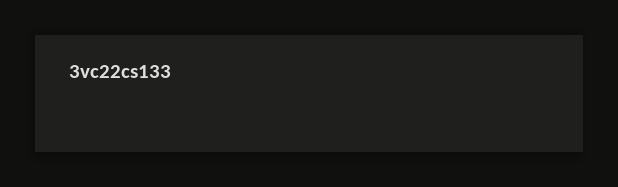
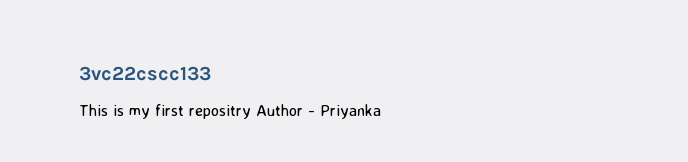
[69,65,171,78] 3vc22cs133 -> [79,66,211,81] [79,104,381,119] 3vc22cscc133 // This is my first repositry Author - Priyanka

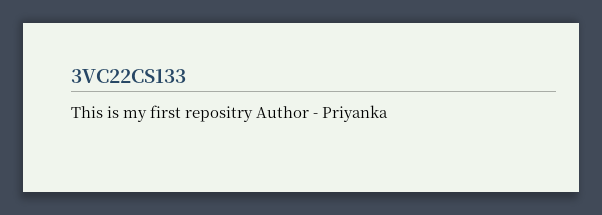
[79,66,211,81] 3vc22cscc133 -> [71,69,186,83] 3VC22CS133

